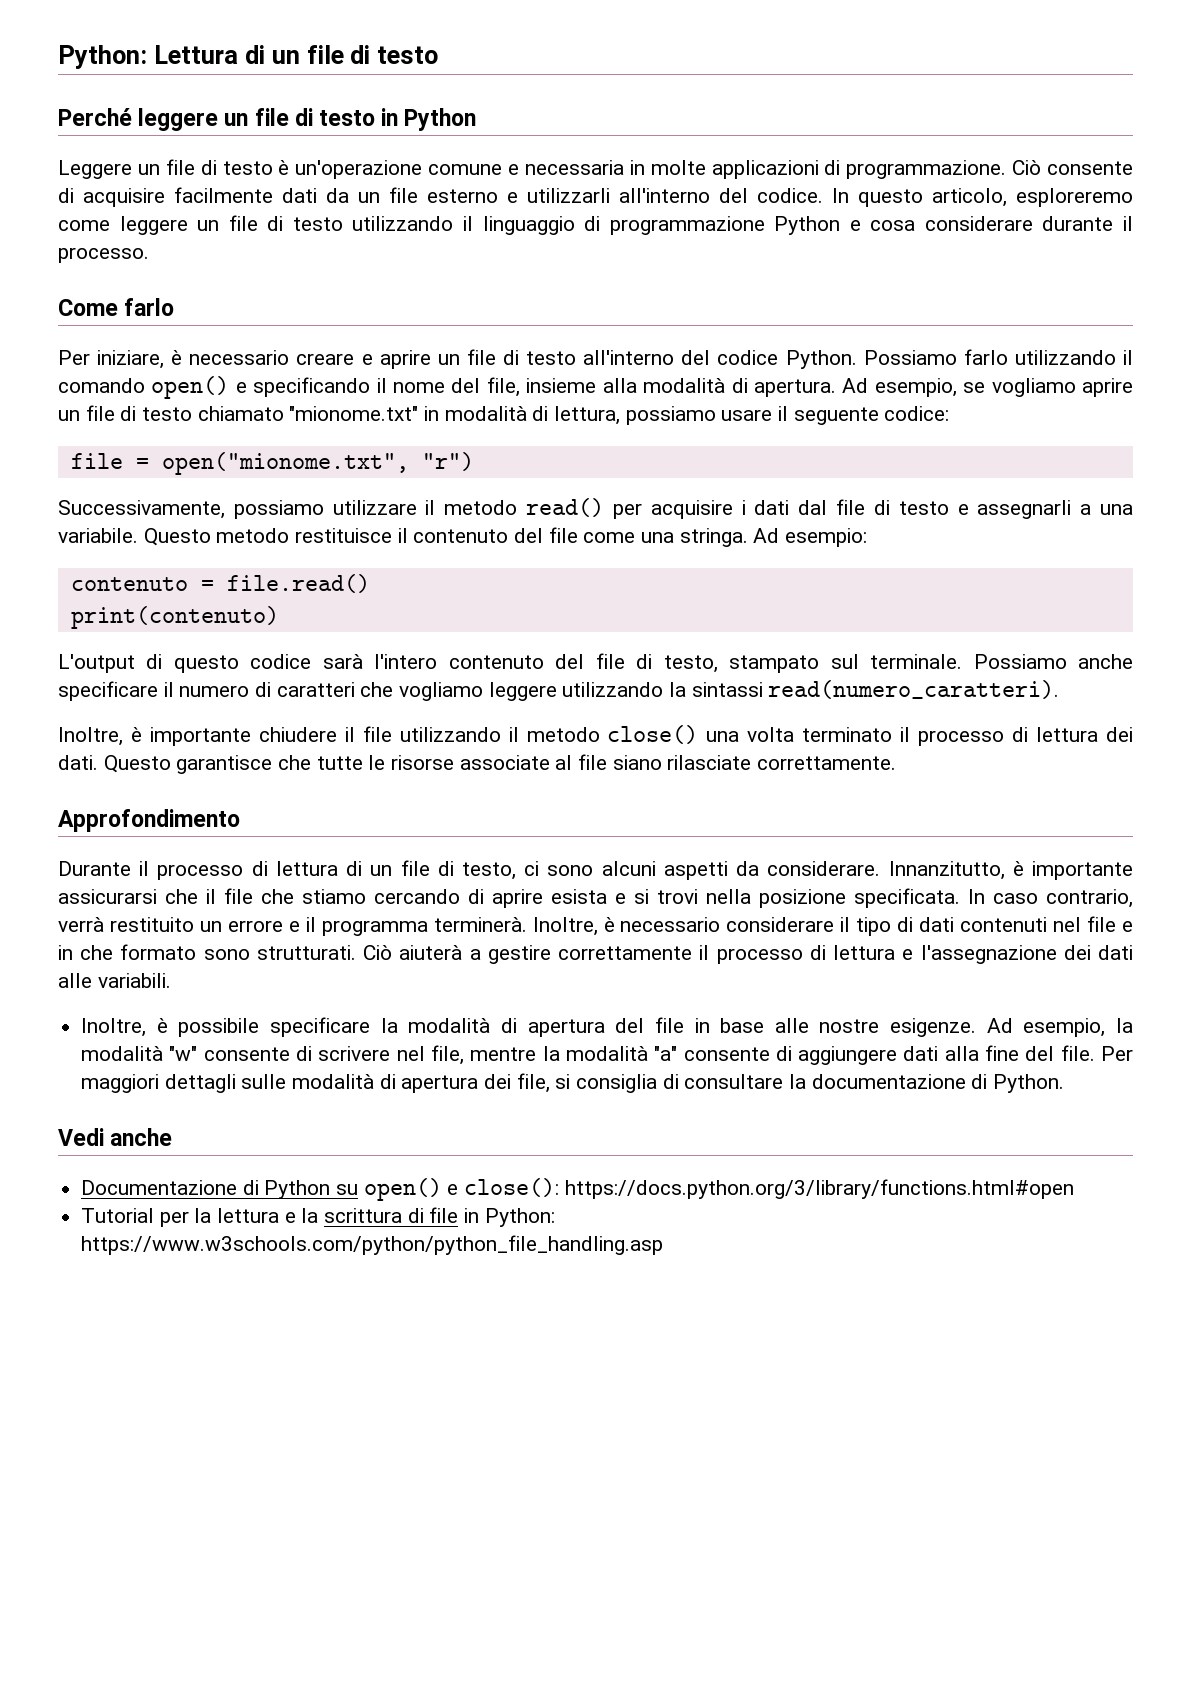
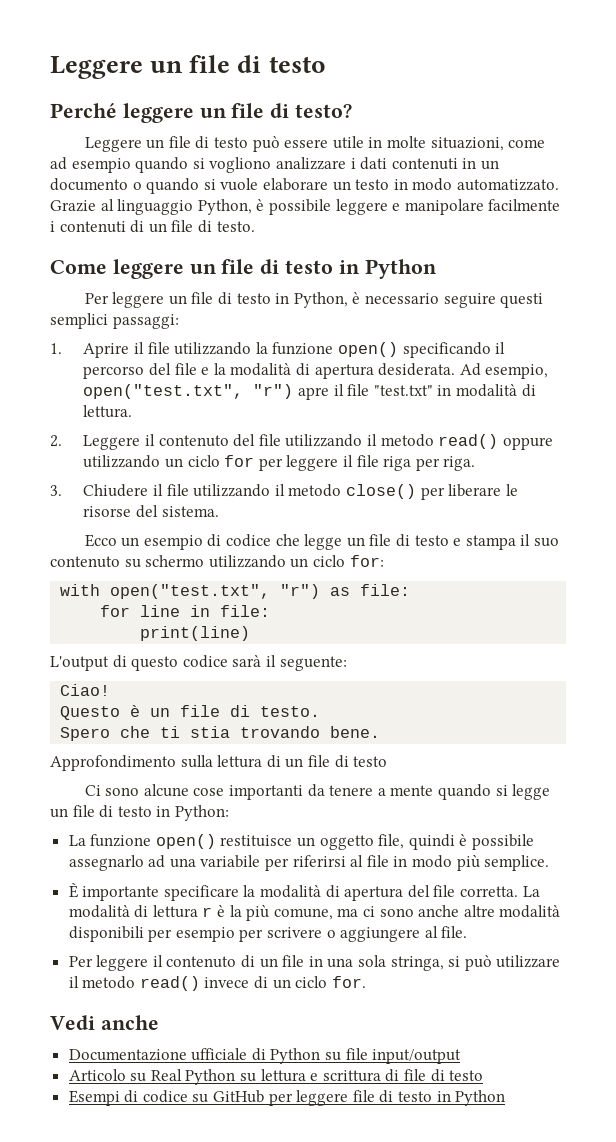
[58,45,265,69] Python: Lettura di -> [50,56,143,79] Leggere
[319,108,477,131] [58,159,1133,179] [58,187,1133,207] [58,215,1133,235] [58,247,149,263] [58,298,175,316] [58,349,1133,369] [58,376,1133,399] [58,405,950,425] [70,452,474,475] [58,498,1134,519] [58,527,868,547] [70,574,370,593] [70,606,279,629] testo in Python // Leggere un file di testo è un'operazione comune e necessaria in molte applicazioni di programmazione. Ciò consente di acquisire facilmente dati da un file esterno e utilizzarli all'interno del codice. In questo articolo, esploreremo come leggere un file di testo utilizzando il linguaggio di programmazione Python e cosa considerare durante il processo. // Come farlo // Per iniziare, è necessario creare e aprire un file di testo all'interno del codice Python. Possiamo farlo utilizzando il comando open() e specificando il nome del file, insieme alla modalità di apertura. Ad esempio, se vogliamo aprire un file di testo chiamato "mionome.txt" in modalità di lettura, possiamo usare il seguente codice: // file = open("mionome.txt", "r") // Successivamente, possiamo utilizzare il metodo read() per acquisire i dati dal file di testo e assegnarli a una variabile. Questo metodo restituisce il contenuto del file come una stringa. Ad esempio: // contenuto = file.read() // print(contenuto) -> [295,104,353,118] [84,136,546,152] [50,157,499,173] [50,178,559,194] [50,199,561,215] [50,220,255,233] [50,259,437,279] [84,292,544,308] [50,313,179,329] [50,342,506,358] [83,363,549,379] [83,384,536,400] [83,405,133,418] [50,434,553,450] [83,455,476,471] [50,484,518,500] [83,505,219,518] [84,534,559,550] [50,555,384,568] [60,584,411,599] [100,605,271,617] [140,626,251,641] testo? // Leggere un file di testo può essere utile in molte situazioni, come ad esempio quando si vogliono analizzare i dati contenuti in un documento o quando si vuole elaborare un testo in modo automatizzato. Grazie al linguaggio Python, è possibile leggere e manipolare facilmente i contenuti di un file di testo. // Come leggere un file di testo in Python // Per leggere un file di testo in Python, è necessario seguire questi semplici passaggi: // 1. Aprire il file utilizzando la funzione open() specificando il percorso del file e la modalità di apertura desiderata. Ad esempio, open("test.txt", "r") apre il file "test.txt" in modalità di lettura. // 2. Leggere il contenuto del file utilizzando il metodo read() oppure utilizzando un ciclo for per leggere il file riga per riga. // 3. Chiudere il file utilizzando il metodo close() per liberare le risorse del sistema. // Ecco un esempio di codice che legge un file di testo e stampa il suo contenuto su schermo utilizzando un ciclo for: // with open("test.txt", "r") as file: // for line in file: // print(line)
[374,653,1134,673] [58,680,1060,701] [58,725,1133,746] [58,754,897,774] [58,809,240,832] [58,861,268,880] l'intero contenuto del file di testo, stampato sul terminale. Possiamo anche specificare il numero di caratteri che vogliamo leggere utilizzando la sintassi read(numero_caratteri). // Inoltre, è importante chiudere il file utilizzando il metodo close() una volta terminato il processo di lettura dei dati. Questo garantisce che tutte le risorse associate al file siano rilasciate correttamente. // Approfondimento // Durante il processo di -> [265,655,347,671] [60,684,111,696] [60,705,321,720] [60,726,381,741] [50,755,213,771] il seguente: // Ciao! // Questo è un file di testo. // Spero che ti stia trovando bene. // Approfondimento sulla
[462,861,1133,880] [58,888,1133,908] [58,916,1133,936] [58,944,1134,964] [58,973,171,988] [81,1018,260,1037] testo, ci sono alcuni aspetti da considerare. Innanzitutto, è importante assicurarsi che il file che stiamo cercando di aprire esista e si trovi nella posizione specificata. In caso contrario, verrà restituito un errore e il programma terminerà. Inoltre, è necessario considerare il tipo di dati contenuti nel file e in che formato sono strutturati. Ciò aiuterà a gestire correttamente il processo di lettura e l'assegnazione dei dati alle variabili. // Inoltre, è possibile -> [353,756,388,767] [84,784,551,800] [50,805,229,821] [68,834,535,850] [68,854,550,871] [68,882,160,901] testo // Ci sono alcune cose importanti da tenere a mente quando si legge un file di testo in Python: // La funzione open() restituisce un oggetto file, quindi è possibile assegnarlo ad una variabile per riferirsi al file in modo più semplice. // È importante
[694,1018,1133,1037] [81,1045,1134,1065] [81,1073,1065,1093] in base alle nostre esigenze. Ad esempio, la modalità "w" consente di scrivere nel file, mentre la modalità "a" consente di aggiungere dati alla fine del file. Per maggiori dettagli sulle modalità di apertura dei file, si consiglia di consultare la documentazione di Python. -> [460,886,540,897] [68,904,561,921] [68,926,468,942] [68,955,561,971] [68,976,366,991] corretta. La modalità di lettura r è la più comune, ma ci sono anche altre modalità disponibili per esempio per scrivere o aggiungere al file. // Per leggere il contenuto di un file in una sola stringa, si può utilizzare il metodo read() invece di un ciclo for.
(238, 1187) none -> [191,1048,248,1061] ufficiale
[363,1178,1074,1201] [81,1208,319,1227] open() e close(): https://docs.python.org/3/library/functions.html#open // Tutorial per la lettura e la -> [345,1048,462,1064] [68,1069,319,1085] file input/output // Articolo su Real Python su lettura e
[464,1208,555,1227] [81,1235,664,1255] in Python: https://www.w3schools.com/python/python_file_handling.asp -> [430,1069,484,1082] [68,1090,506,1106] di testo // Esempi di codice su GitHub per leggere file di testo in Python

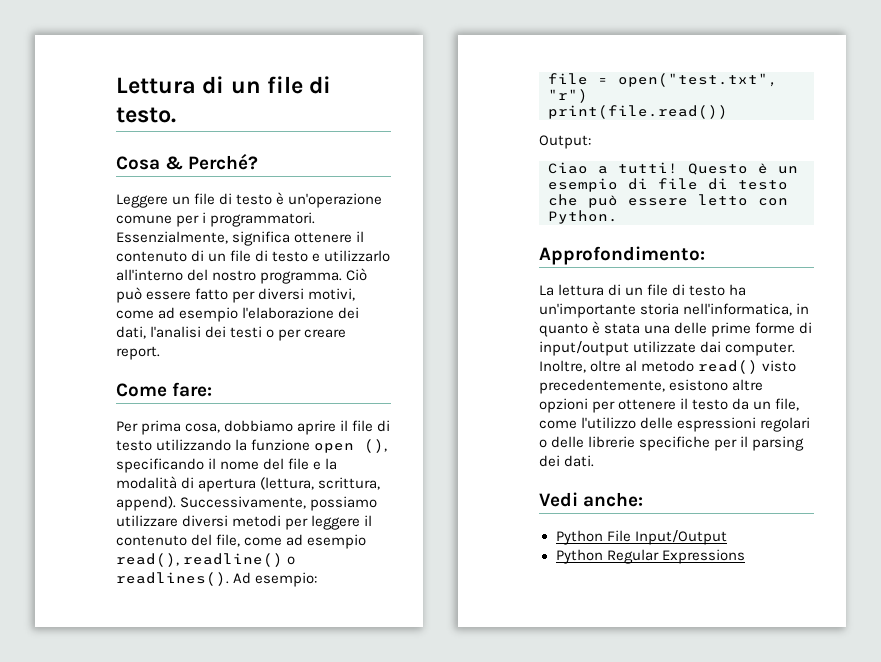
[50,55,326,79] [50,103,353,123] [84,136,546,152] [50,157,499,173] [50,178,559,194] [50,199,561,215] [50,220,255,233] [50,259,437,279] [84,292,544,308] [50,313,179,329] [50,342,170,358] Leggere un file di testo // Perché leggere un file di testo? // Leggere un file di testo può essere utile in molte situazioni, come ad esempio quando si vogliono analizzare i dati contenuti in un documento o quando si vuole elaborare un testo in modo automatizzato. Grazie al linguaggio Python, è possibile leggere e manipolare facilmente i contenuti di un file di testo. // Come leggere un file di testo in Python // Per leggere un file di testo in Python, è necessario seguire questi semplici passaggi: // 1. Aprire il file -> [116,76,332,94] [116,107,176,123] [116,154,259,170] [116,192,383,208] [116,212,316,227] [116,231,365,246] [116,250,391,262] [116,268,368,284] [116,287,356,303] [116,307,360,322] [116,326,347,341] [116,346,160,360] [116,382,213,397] [116,420,391,435] [116,440,152,451] Lettura di un file di testo. // Cosa & Perché? // Leggere un file di testo è un'operazione comune per i programmatori. Essenzialmente, significa ottenere il contenuto di un file di testo e utilizzarlo all'interno del nostro programma. Ciò può essere fatto per diversi motivi, come ad esempio l'elaborazione dei dati, l'analisi dei testi o per creare report. // Come fare: // Per prima cosa, dobbiamo aprire il file di testo
[337,342,398,357] open() -> [314,439,388,453] open (),
[83,366,145,379] percorso -> [220,461,260,470] nome
[378,363,549,379] [83,384,536,400] [83,405,133,418] [50,434,553,450] [83,455,476,471] [50,484,518,500] [83,505,219,518] [84,534,559,550] [50,555,384,568] [60,584,411,599] [100,605,271,617] [140,626,251,641] [50,655,347,671] [60,684,111,696] [60,705,321,720] [60,726,381,741] [50,755,213,771] desiderata. Ad esempio, open("test.txt", "r") apre il file "test.txt" in modalità di lettura. // 2. Leggere il contenuto del file utilizzando il metodo read() oppure utilizzando un ciclo for per leggere il file riga per riga. // 3. Chiudere il file utilizzando il metodo close() per liberare le risorse del sistema. // Ecco un esempio di codice che legge un file di testo e stampa il suo contenuto su schermo utilizzando un ciclo for: // with open("test.txt", "r") as file: // for line in file: // print(line) // L'output di questo codice sarà il seguente: // Ciao! // Questo è un file di testo. // Spero che ti stia trovando bene. // Approfondimento sulla -> [260,477,381,490] [116,496,378,511] [116,515,373,530] [116,534,367,549] [116,553,296,567] [116,572,318,587] [548,73,778,87] [548,89,588,103] [548,105,728,119] [539,135,591,149] [548,162,798,175] [548,178,788,192] [548,194,788,208] [548,210,618,224] [539,246,705,265] [539,285,554,296] (lettura, scrittura, append). Successivamente, possiamo utilizzare diversi metodi per leggere il contenuto del file, come ad esempio read(), readline() o readlines(). Ad esempio: // file = open("test.txt", "r") // print(file.read()) // Output: // Ciao a tutti! Questo è un esempio di file di testo che può essere letto con Python. // Approfondimento: // La
[84,784,551,800] [50,805,229,821] [68,834,535,850] [68,854,550,871] [68,882,540,901] [68,904,561,921] [68,926,468,942] [68,955,561,971] [68,976,366,991] [50,1015,159,1030] [68,1048,462,1064] [68,1069,484,1085] [68,1090,506,1106] // Ci sono alcune cose importanti da tenere a mente quando si legge un file di testo in Python: // La funzione open() restituisce un oggetto file, quindi è possibile assegnarlo ad una variabile per riferirsi al file in modo più semplice. // È importante specificare la modalità di apertura del file corretta. La modalità di lettura r è la più comune, ma ci sono anche altre modalità disponibili per esempio per scrivere o aggiungere al file. // Per leggere il contenuto di un file in una sola stringa, si può utilizzare il metodo read() invece di un ciclo for. // Vedi anche // Documentazione ufficiale di Python su file input/output // Articolo su Real Python su lettura e scrittura di file di testo // Esempi di codice su GitHub per leggere file di testo in Python -> [729,284,747,296] [539,303,810,318] [539,321,813,337] [539,341,796,356] [539,360,797,374] [539,379,764,394] [539,398,800,413] [539,417,811,432] [539,436,805,451] [539,455,595,467] [539,492,644,507] [555,530,727,545] [555,549,745,564] ha un'importante storia nell'informatica, in quanto è stata una delle prime forme di input/output utilizzate dai computer. Inoltre, oltre al metodo read() visto precedentemente, esistono altre opzioni per ottenere il testo da un file, come l'utilizzo delle espressioni regolari o delle librerie specifiche per il parsing dei dati. // Vedi anche: // Python File Input/Output // Python Regular Expressions

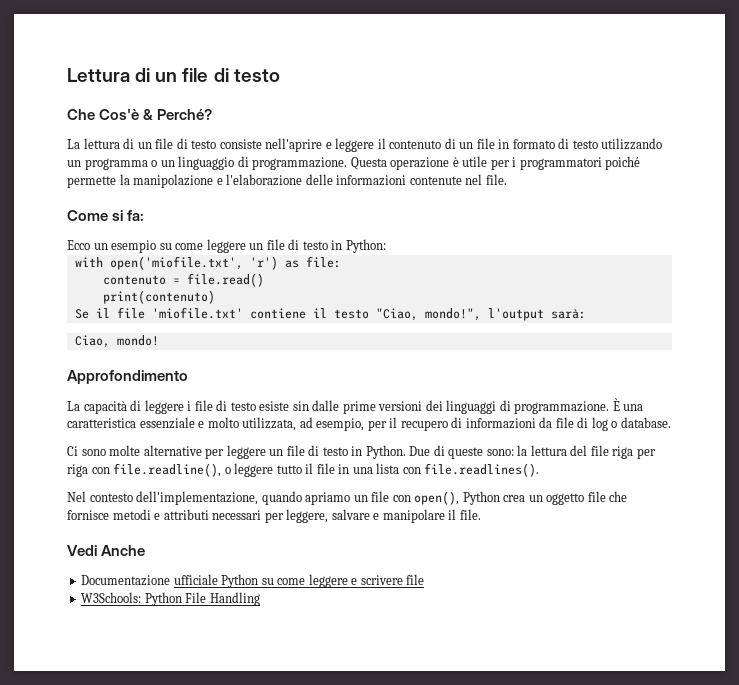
[116,107,176,123] [116,156,160,170] testo. // Cosa -> [233,69,280,82] [67,109,140,120] testo // Che Cos'è
[116,192,383,208] [116,212,316,227] [116,231,365,246] [116,250,391,262] [116,268,368,284] [116,287,356,303] [116,307,360,322] [116,326,347,341] [116,346,160,360] [116,382,213,397] [116,420,391,435] [116,439,388,453] [116,458,338,473] [116,476,381,492] [116,496,378,511] [116,515,373,530] [116,534,367,549] [116,553,296,567] [116,572,318,587] [548,73,778,87] [548,89,588,103] [548,105,728,119] [539,135,591,149] [548,162,798,175] [548,178,788,192] [548,194,788,208] [548,210,618,224] [539,246,705,265] // Leggere un file di testo è un'operazione comune per i programmatori. Essenzialmente, significa ottenere il contenuto di un file di testo e utilizzarlo all'interno del nostro programma. Ciò può essere fatto per diversi motivi, come ad esempio l'elaborazione dei dati, l'analisi dei testi o per creare report. // Come fare: // Per prima cosa, dobbiamo aprire il file di testo utilizzando la funzione open (), specificando il nome del file e la modalità di apertura (lettura, scrittura, append). Successivamente, possiamo utilizzare diversi metodi per leggere il contenuto del file, come ad esempio read(), readline() o readlines(). Ad esempio: // file = open("test.txt", "r") // print(file.read()) // Output: // Ciao a tutti! Questo è un esempio di file di testo che può essere letto con Python. // Approfondimento: -> (213, 114) none
[729,284,747,296] [539,303,810,318] [539,321,813,337] [539,341,796,356] [539,360,797,374] [539,379,764,394] [539,398,800,413] [539,417,811,432] [539,436,805,451] [539,455,595,467] [539,492,644,507] [555,530,727,545] [555,549,745,564] ha un'importante storia nell'informatica, in quanto è stata una delle prime forme di input/output utilizzate dai computer. Inoltre, oltre al metodo read() visto precedentemente, esistono altre opzioni per ottenere il testo da un file, come l'utilizzo delle espressioni regolari o delle librerie specifiche per il parsing dei dati. // Vedi anche: // Python File Input/Output // Python Regular Expressions -> [219,138,663,152] [67,156,641,170] [67,174,507,188] [67,210,145,221] [67,239,386,253] [74,256,341,270] [102,273,264,287] [102,290,215,304] [74,307,586,321] [74,335,159,348] [67,370,188,384] [67,398,644,414] [67,417,671,431] [67,445,656,459] [67,463,540,477] [67,491,628,505] [67,509,481,523] [67,545,146,556] [81,574,425,588] [81,592,260,606] consiste nell'aprire e leggere il contenuto di un file in formato di testo utilizzando un programma o un linguaggio di programmazione. Questa operazione è utile per i programmatori poiché permette la manipolazione e l'elaborazione delle informazioni contenute nel file. // Come si fa: // Ecco un esempio su come leggere un file di testo in Python: // with open('miofile.txt', 'r') as file: // contenuto = file.read() // print(contenuto) // Se il file 'miofile.txt' contiene il testo "Ciao, mondo!", l'output sarà: // Ciao, mondo! // Approfondimento // La capacità di leggere i file di testo esiste sin dalle prime versioni dei linguaggi di programmazione. È una caratteristica essenziale e molto utilizzata, ad esempio, per il recupero di informazioni da file di log o database. // Ci sono molte alternative per leggere un file di testo in Python. Due di queste sono: la lettura del file riga per riga con file.readline(), o leggere tutto il file in una lista con file.readlines(). // Nel contesto dell'implementazione, quando apriamo un file con open(), Python crea un oggetto file che fornisce metodi e attributi necessari per leggere, salvare e manipolare il file. // Vedi Anche // Documentazione ufficiale Python su come leggere e scrivere file // W3Schools: Python File Handling

